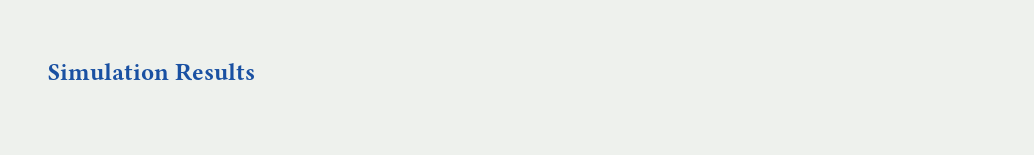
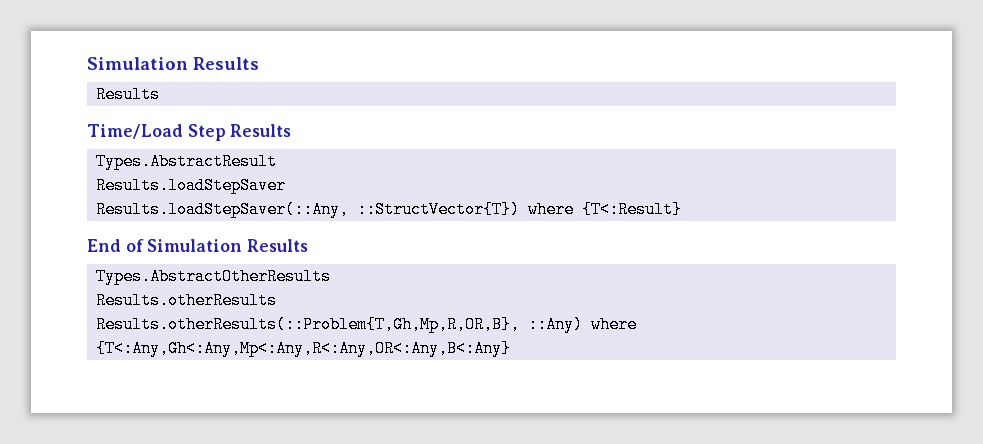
[48,63,256,81] Simulation Results -> [87,57,259,70] [96,86,160,103] [87,124,292,141] [96,153,277,170] [96,177,286,194] [96,201,682,218] [87,239,309,252] [96,268,331,285] [96,292,277,309] [96,316,637,333] [96,340,511,357] Simulation Results // Results // Time/Load Step Results // Types.AbstractResult // Results.loadStepSaver // Results.loadStepSaver(::Any, ::StructVector{T}) where {T<:Result} // End of Simulation Results // Types.AbstractOtherResults // Results.otherResults // Results.otherResults(::Problem{T,Gh,Mp,R,OR,B}, ::Any) where {T<:Any,Gh<:Any,Mp<:Any,R<:Any,OR<:Any,B<:Any}

